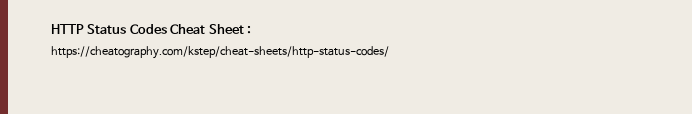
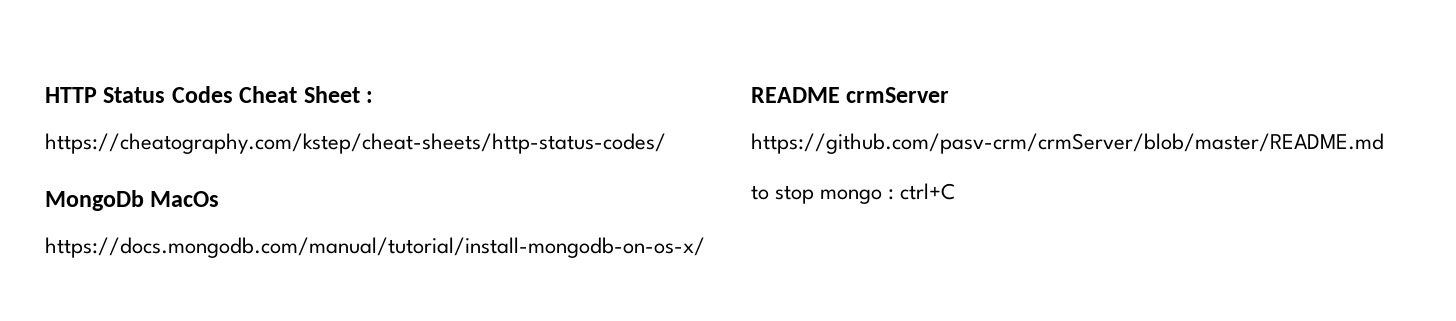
(389, 52) none -> [45,190,220,211] [45,237,705,258] [751,87,950,103] [751,133,1384,154] [751,183,956,204] // MongoDb MacOs // https://docs.mongodb.com/manual/tutorial/install-mongodb-on-os-x/ // README crmServer // https://github.com/pasv-crm/crmServer/blob/master/README.md // to stop mongo : ctrl+C

